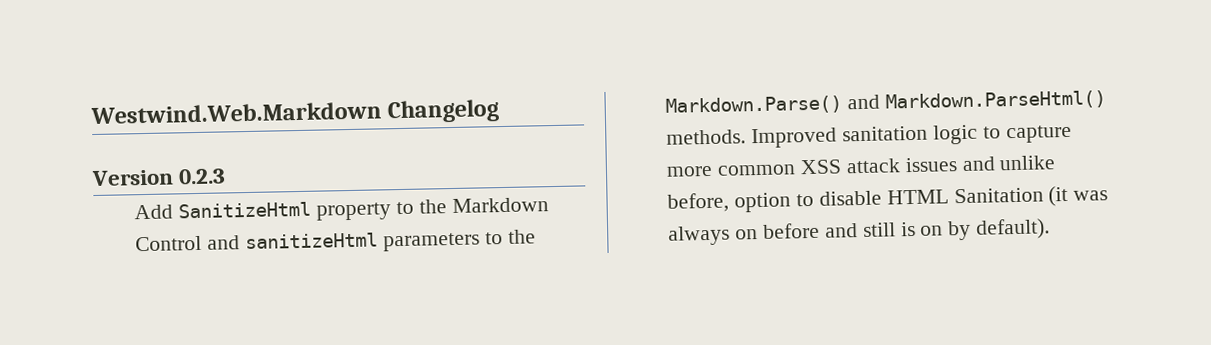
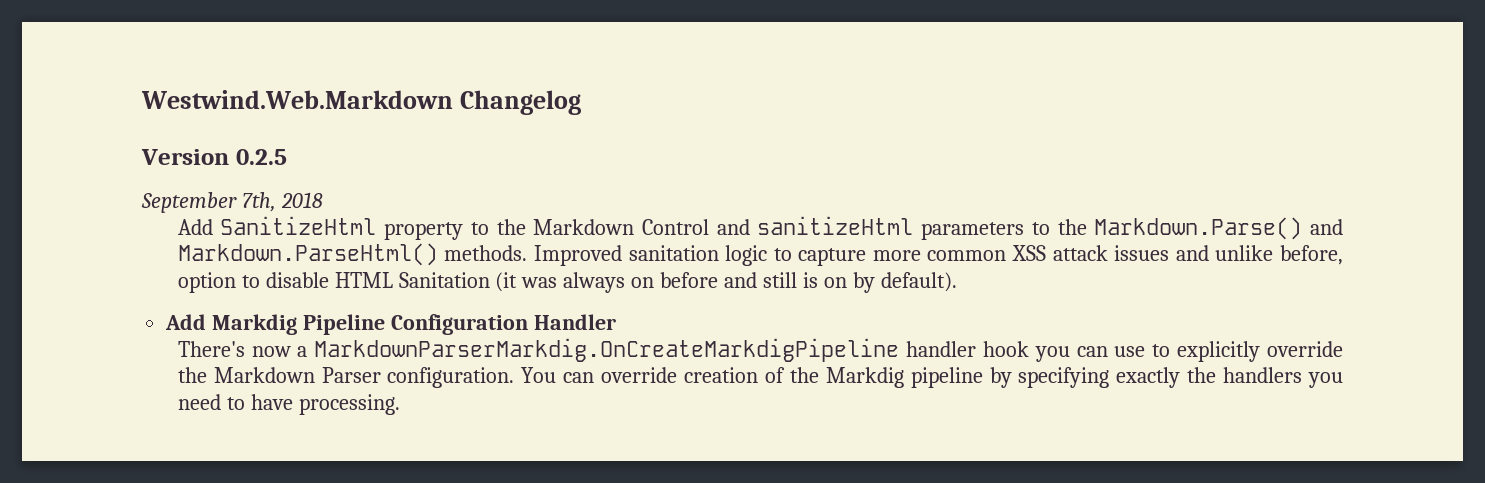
[178,168,227,185] 0.2.3 -> [235,149,287,165] [141,192,323,213] 0.2.5 // September 7th, 2018
(1050, 229) none -> [165,314,616,335] [177,338,1343,362] [177,367,1343,388] [177,394,400,415] // Add Markdig Pipeline Configuration Handler // There's now a MarkdownParserMarkdig.OnCreateMarkdigPipeline handler hook you can use to explicitly override the Markdown Parser configuration. You can override creation of the Markdig pipeline by specifying exactly the handlers you need to have processing.

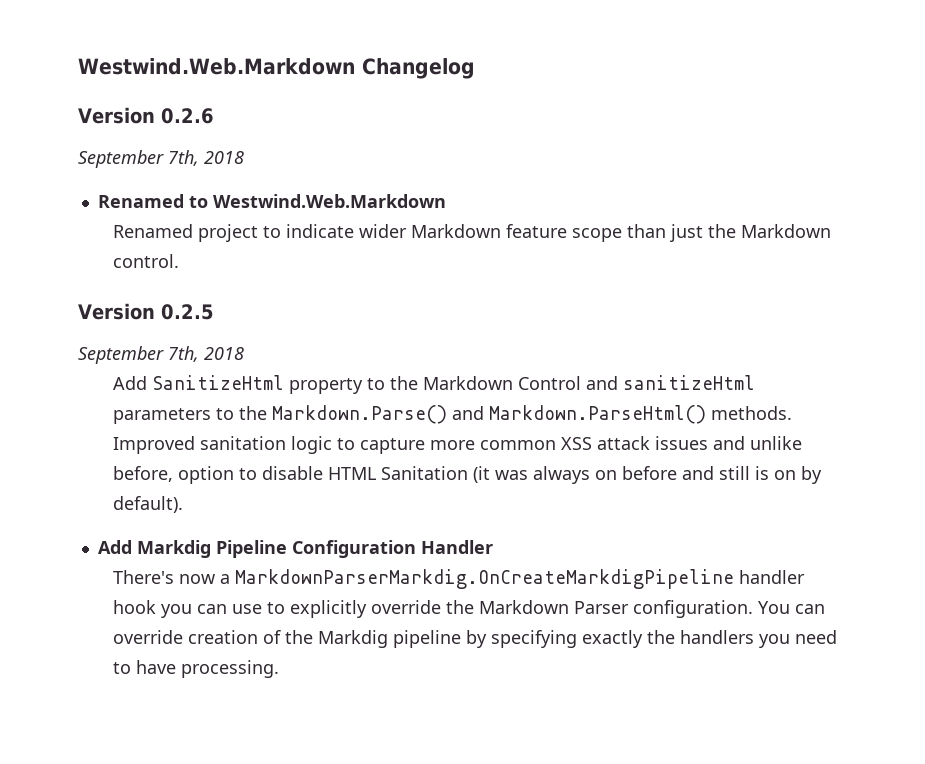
(581, 102) none -> [78,107,214,124] [78,150,244,168] [97,194,446,208] [112,224,831,242] [112,254,179,268] // Version 0.2.6 // September 7th, 2018 // Renamed to Westwind.Web.Markdown // Renamed project to indicate wider Markdown feature scope than just the Markdown control.

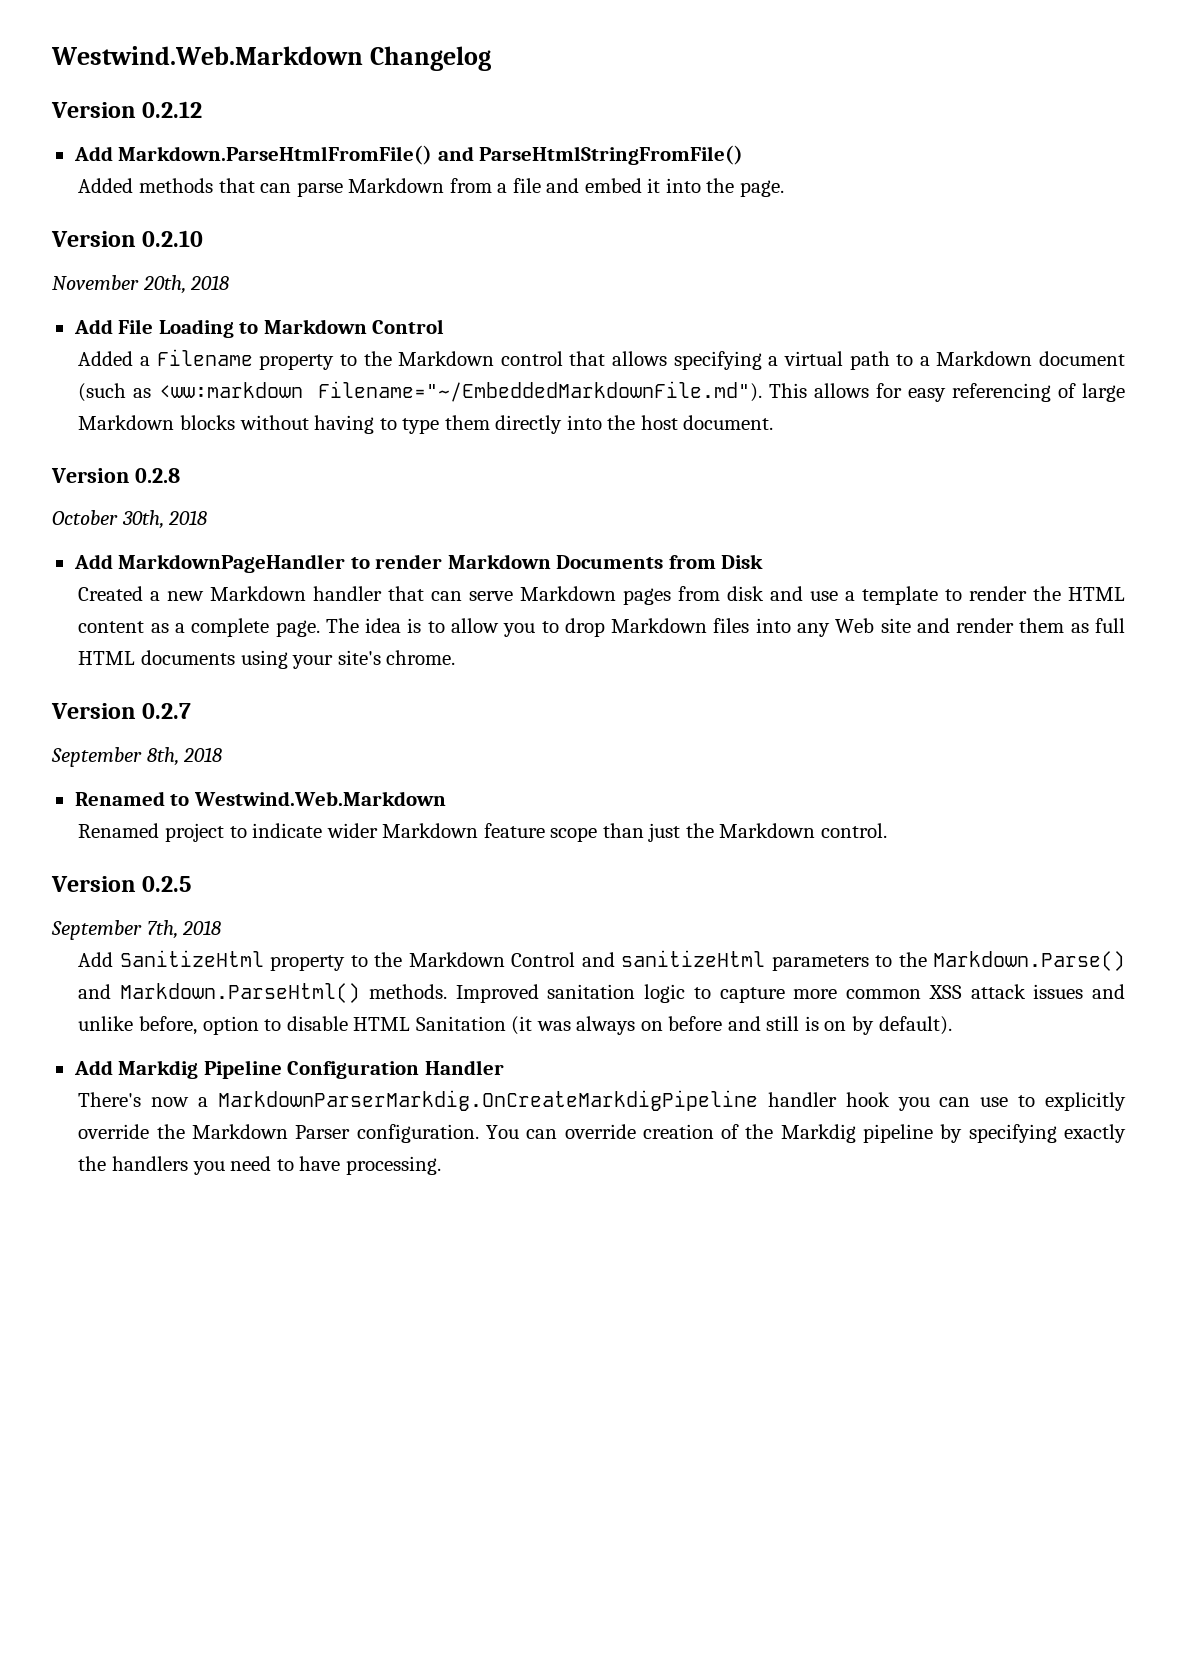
[160,108,214,124] [78,150,199,168] 0.2.6 // September 7th, -> [142,101,203,118] [73,145,744,165] [78,178,784,197] [51,230,204,247] [52,275,230,294] [73,319,445,338] [78,349,1125,370] [78,381,1125,402] [78,415,774,434] [51,468,180,483] [52,510,208,529] [73,554,764,573] [78,586,1125,605] [78,618,1125,637] [78,650,456,669] [51,703,192,719] [51,747,179,767] 0.2.12 // Add Markdown.ParseHtmlFromFile() and ParseHtmlStringFromFile() // Added methods that can parse Markdown from a file and embed it into the page. // Version 0.2.10 // November 20th, 2018 // Add File Loading to Markdown Control // Added a Filename property to the Markdown control that allows specifying a virtual path to a Markdown document (such as <ww:markdown Filename="~/EmbeddedMarkdownFile.md"). This allows for easy referencing of large Markdown blocks without having to type them directly into the host document. // Version 0.2.8 // October 30th, 2018 // Add MarkdownPageHandler to render Markdown Documents from Disk // Created a new Markdown handler that can serve Markdown pages from disk and use a template to render the HTML content as a complete page. The idea is to allow you to drop Markdown files into any Web site and render them as full HTML documents using your site's chrome. // Version 0.2.7 // September 8th,

